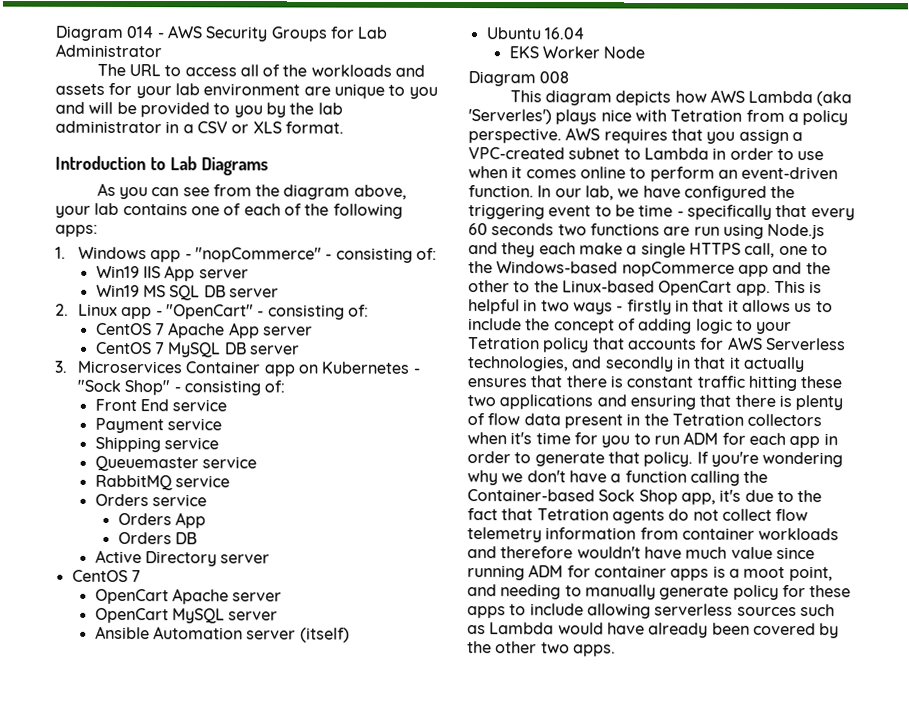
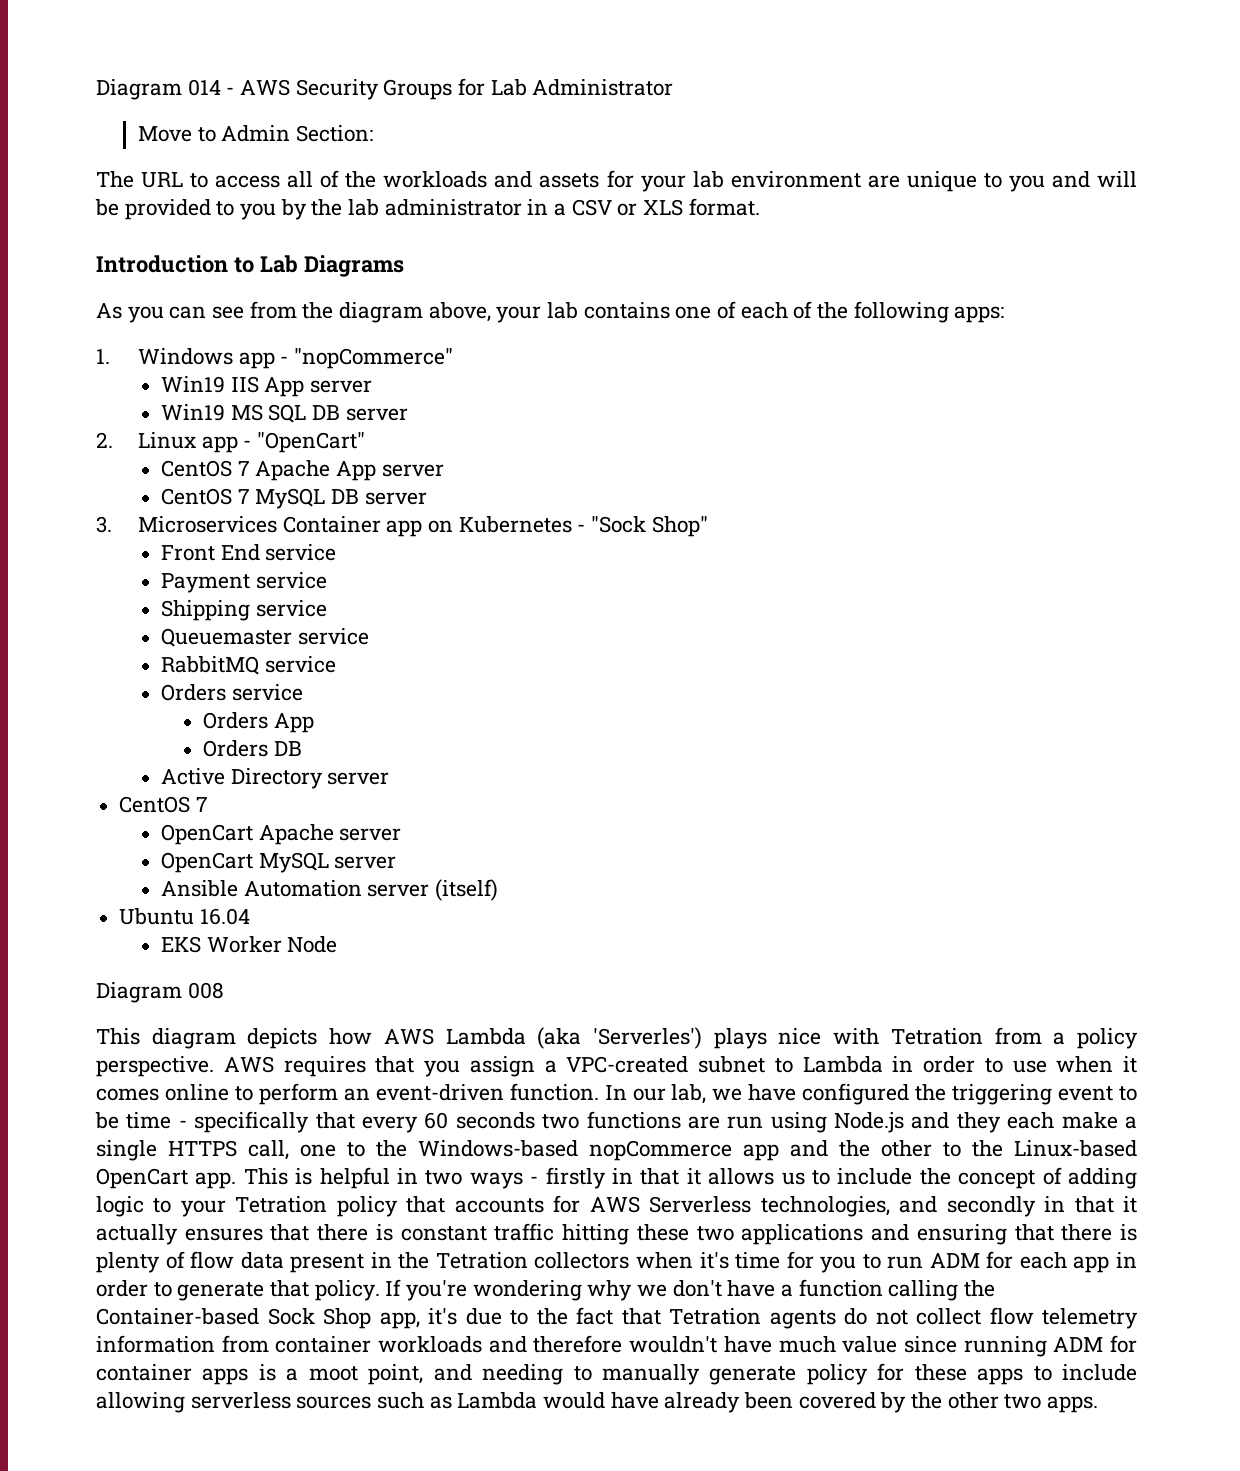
(162, 50) none -> [137,125,373,142] // Move to Admin Section:
[325,247,438,263] - consisting of: -> (453, 358) none
[257,304,370,320] - consisting of: -> (365, 442) none
[173,380,286,396] - consisting of: -> (708, 526) none

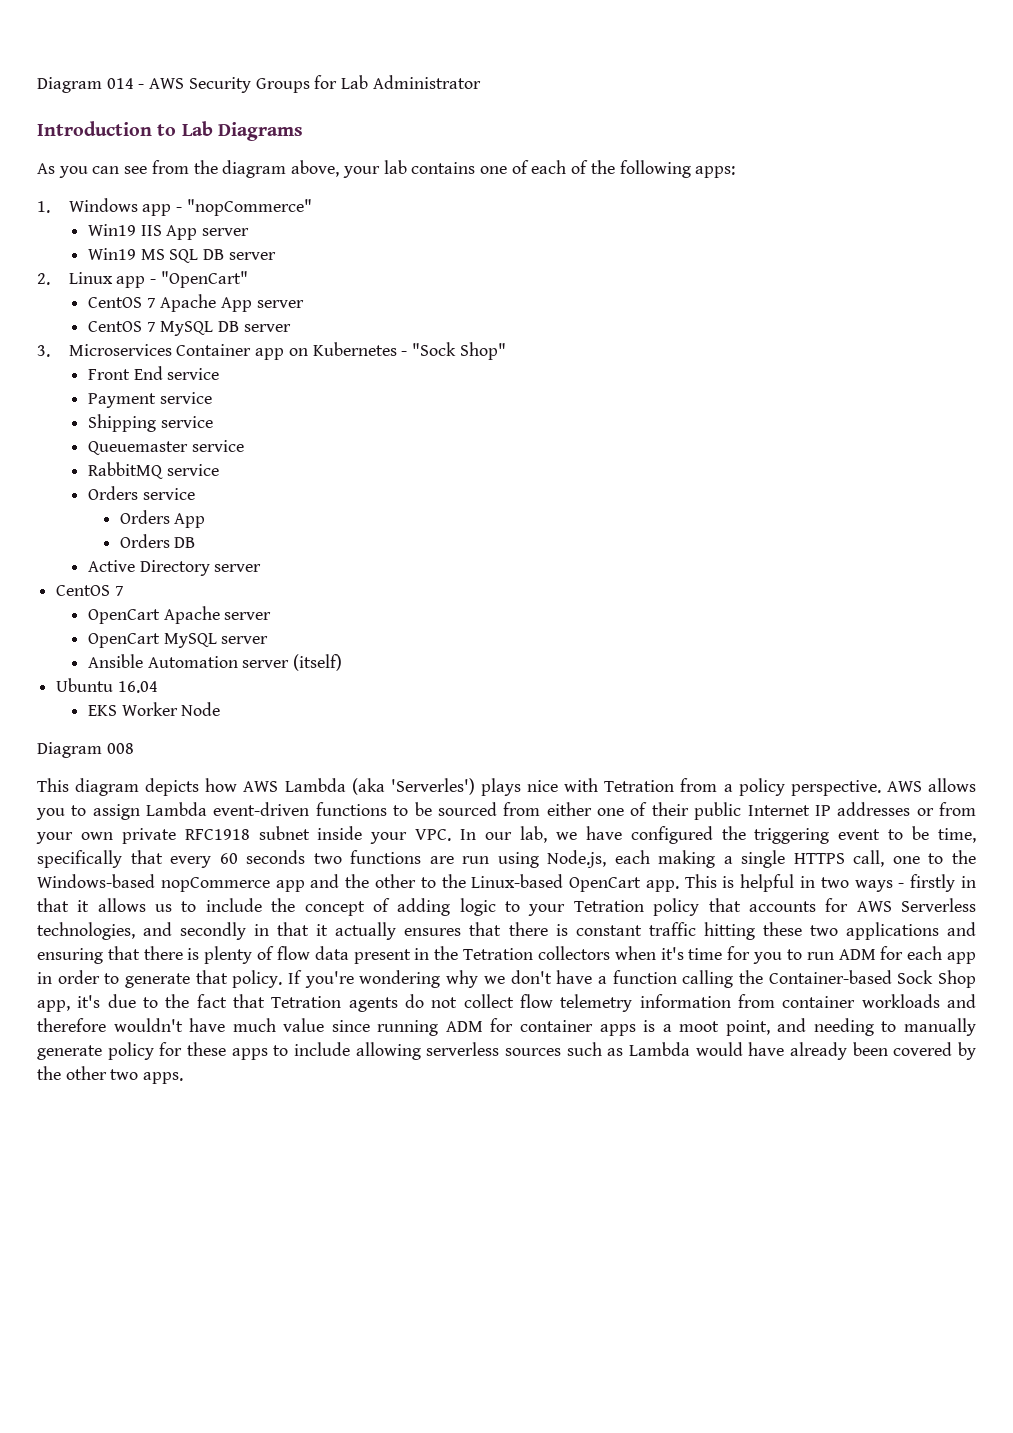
[137,125,373,142] [96,170,1137,192] [95,198,760,220] // Move to Admin Section: // The URL to access all of the workloads and assets for your lab environment are unique to you and will be provided to you by the lab administrator in a CSV or XLS format. -> (481, 82) none
[283,1056,1137,1077] [96,1083,599,1105] requires that you assign a VPC-created subnet to Lambda in order to use when it comes online to perform an event-driven function. -> [928,778,977,792] [36,802,976,820] [36,826,452,844] allows you to assign Lambda event-driven functions to be sourced from either one of their public Internet IP addresses or from your own private RFC1918 subnet inside your VPC.
[126,1112,187,1129] time - -> [938,828,977,843] time,
[834,1112,1118,1133] Node.js and they each make -> [547,850,716,868] Node.js, each making

